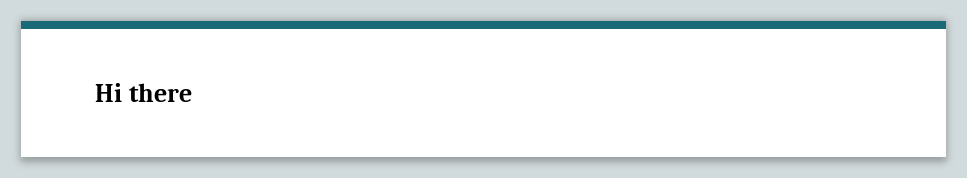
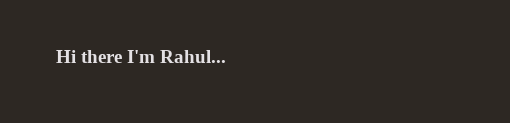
(192, 92) none -> [127,50,227,63] I'm Rahul...

